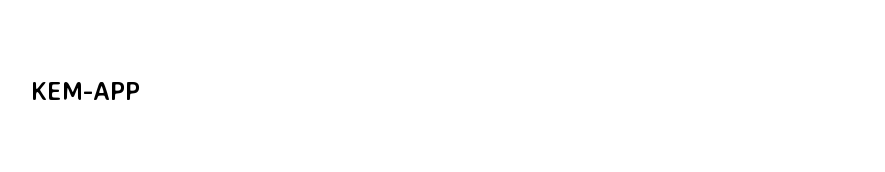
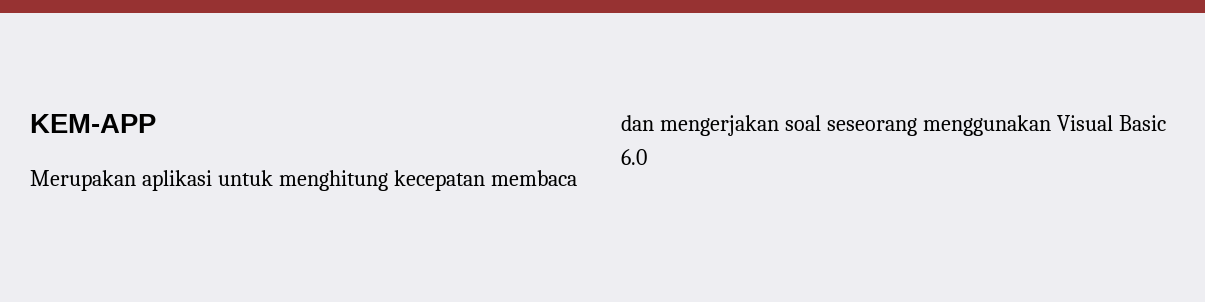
(140, 91) none -> [30,170,577,191] [621,115,1166,136] [621,149,647,165] // Merupakan aplikasi untuk menghitung kecepatan membaca dan mengerjakan soal seseorang menggunakan Visual Basic 6.0

